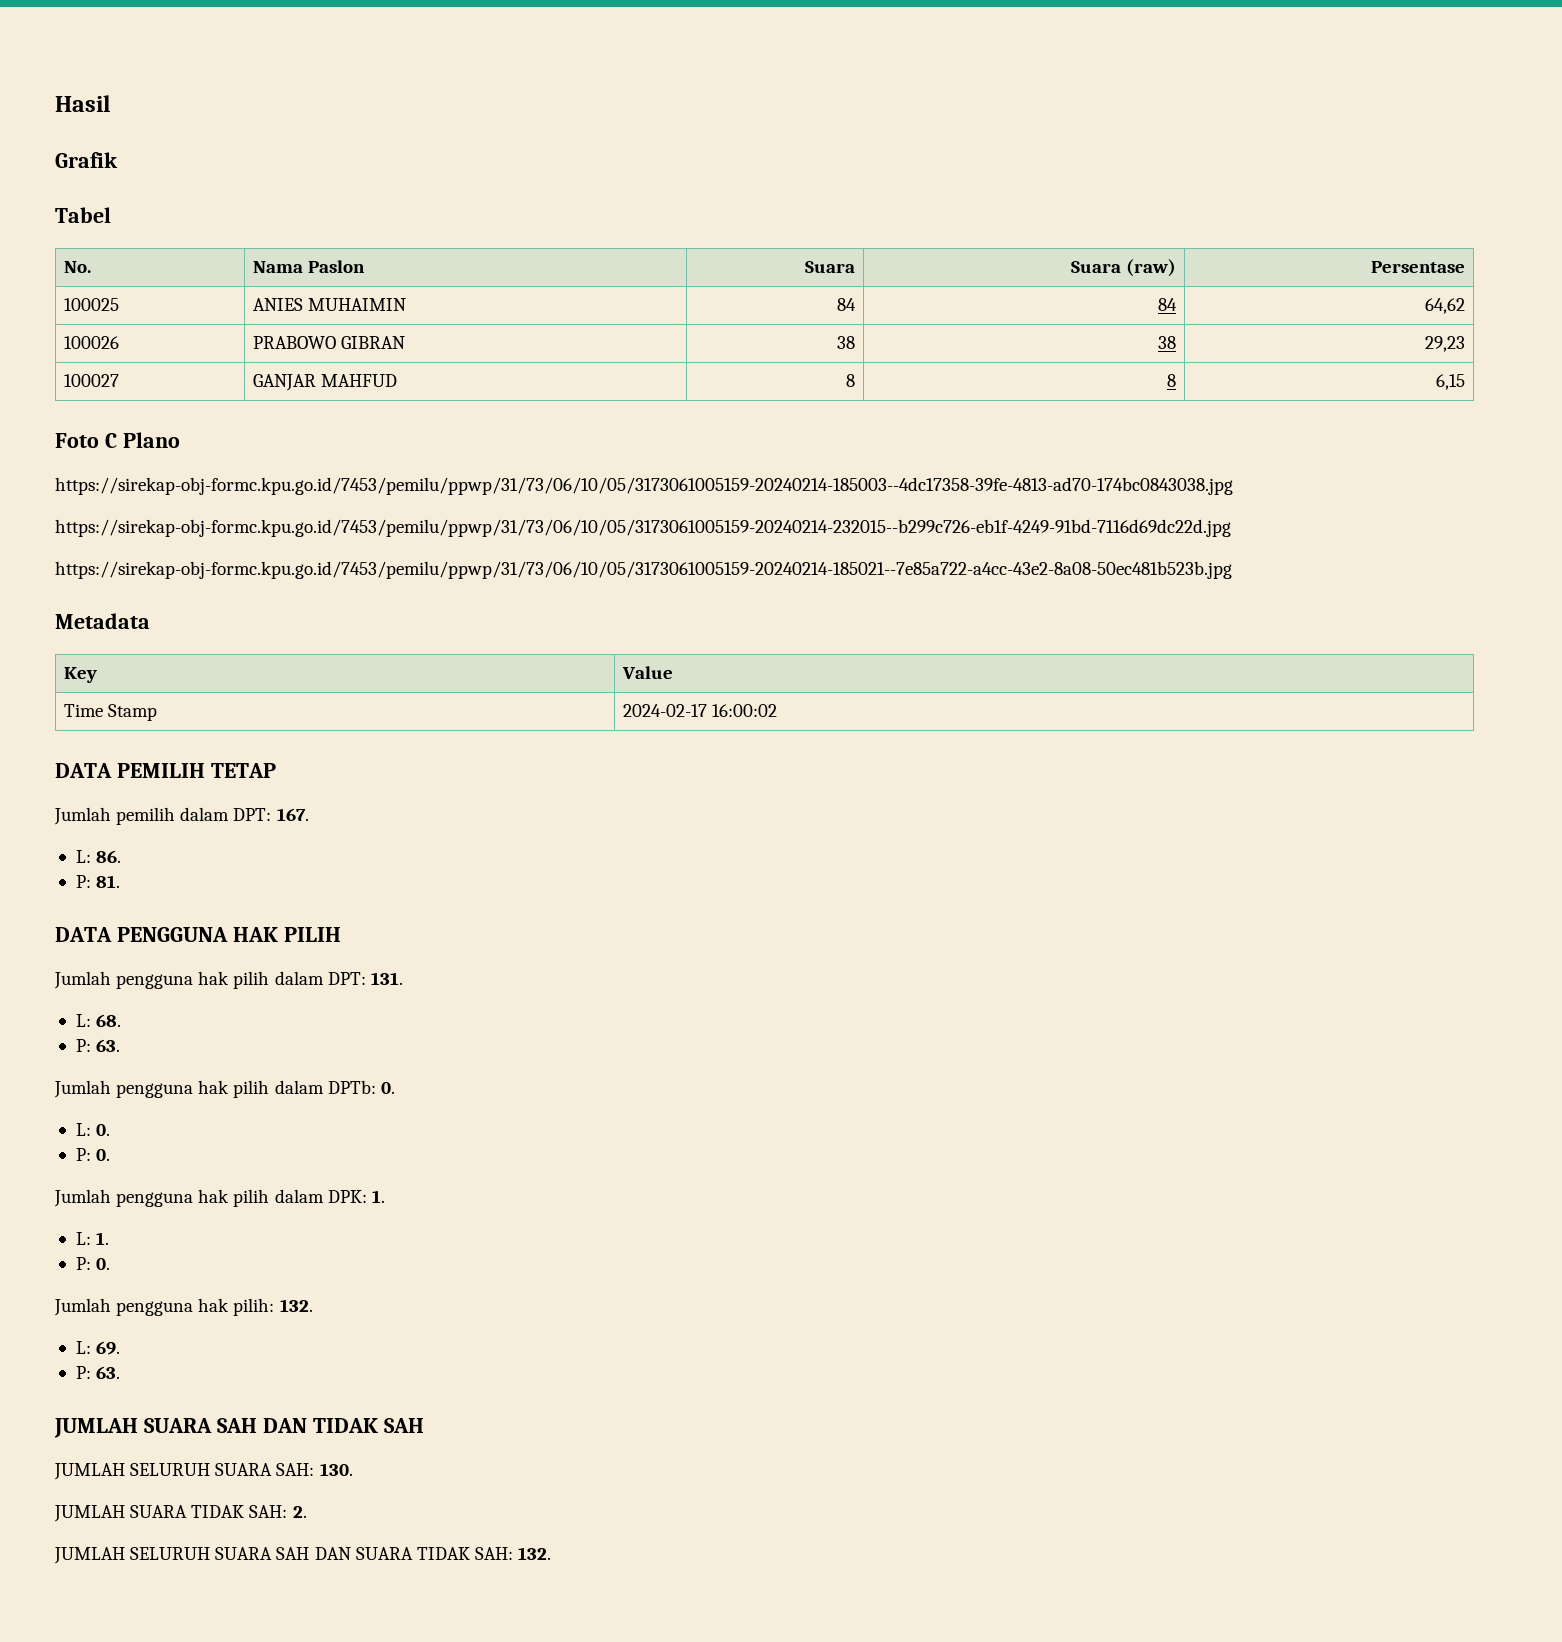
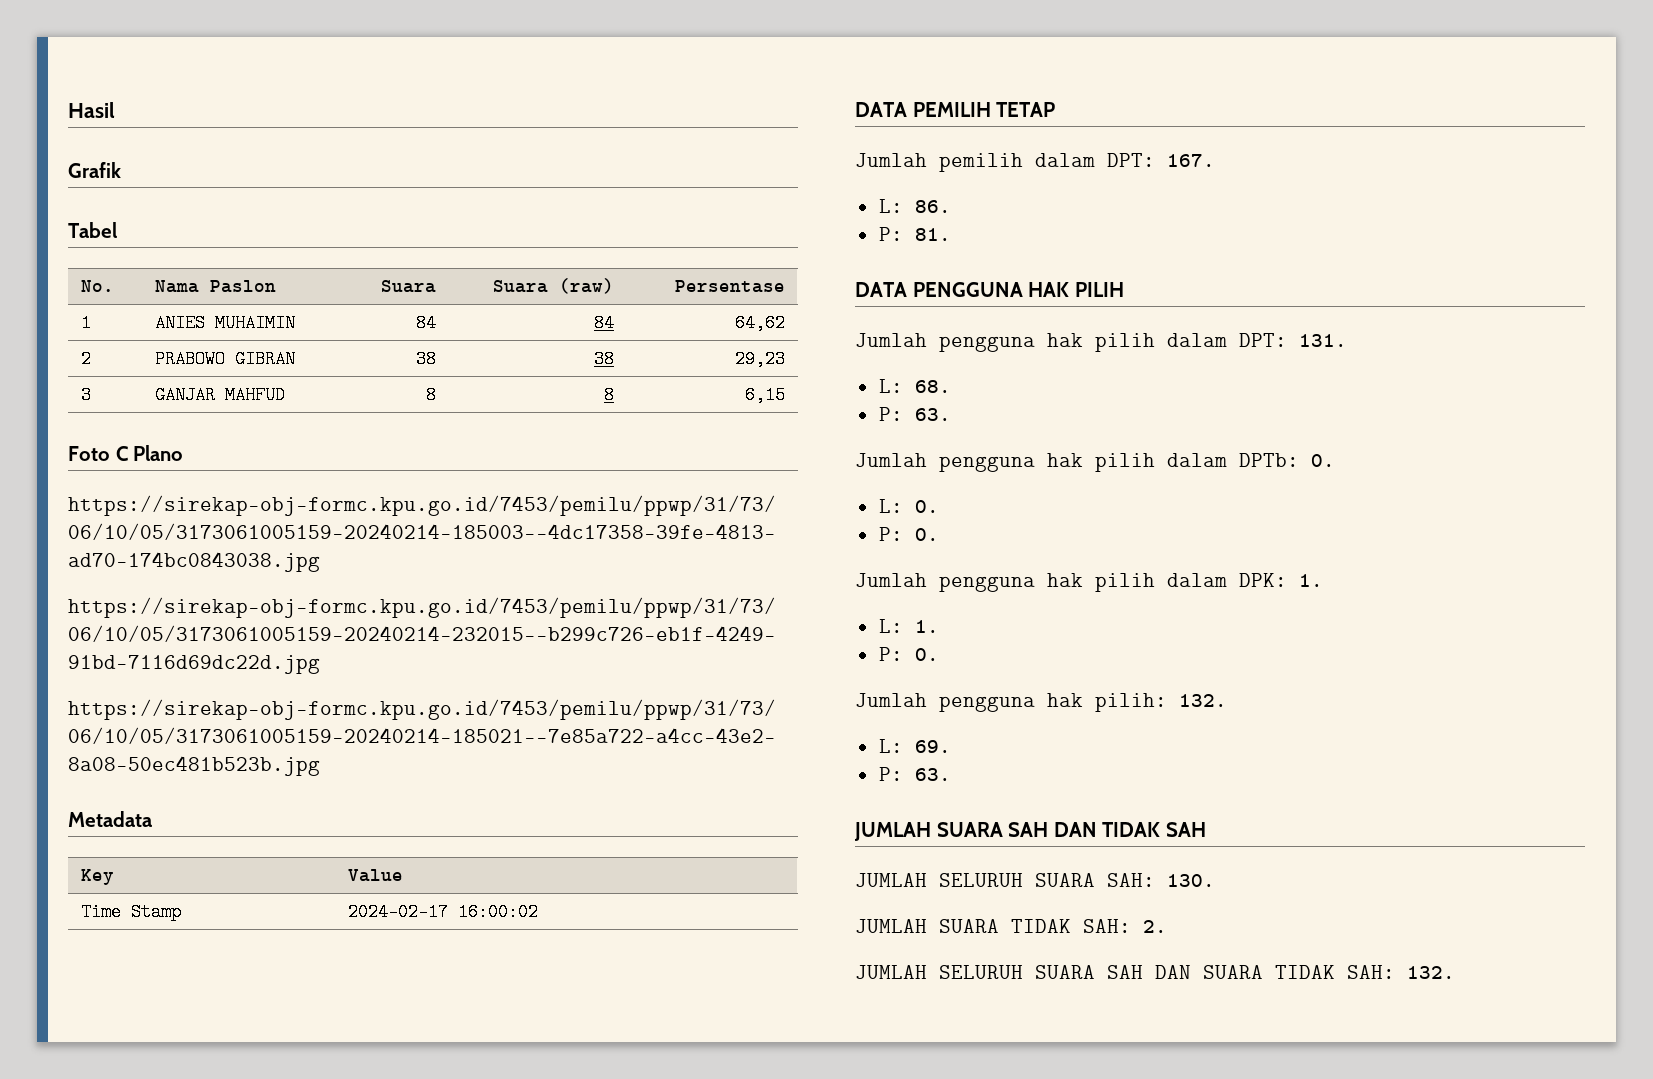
[64,298,120,311] 100025 -> [81,314,92,332] 1
[64,336,120,349] 100026 -> [81,350,92,368] 2
[64,374,120,387] 100027 -> [81,386,92,404] 3

